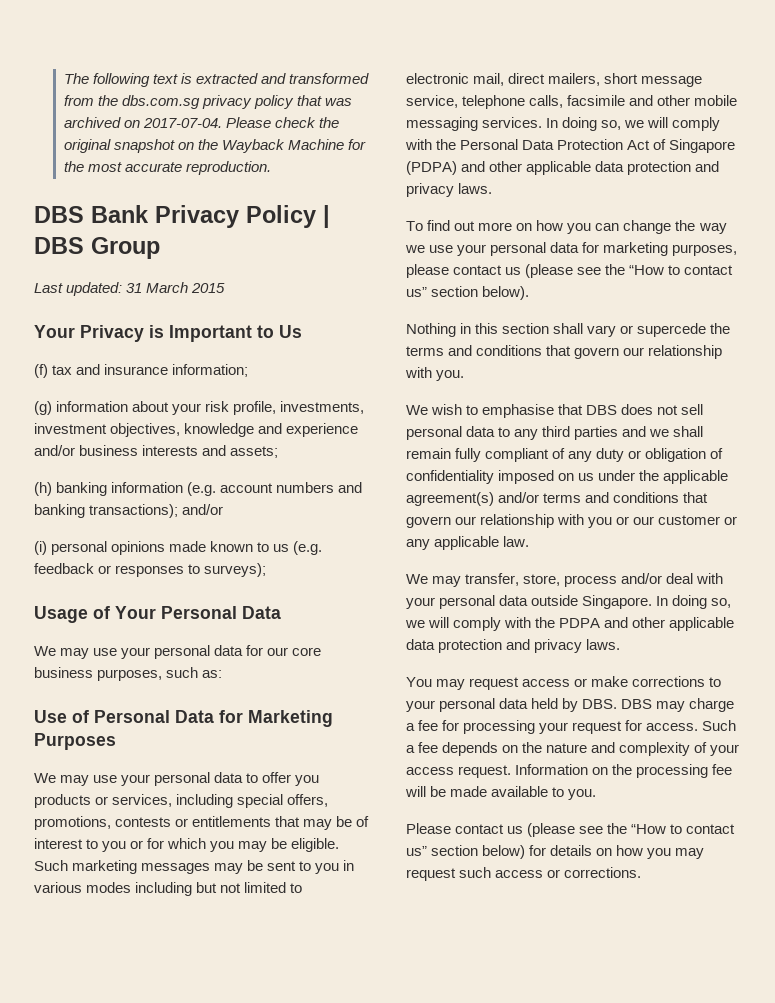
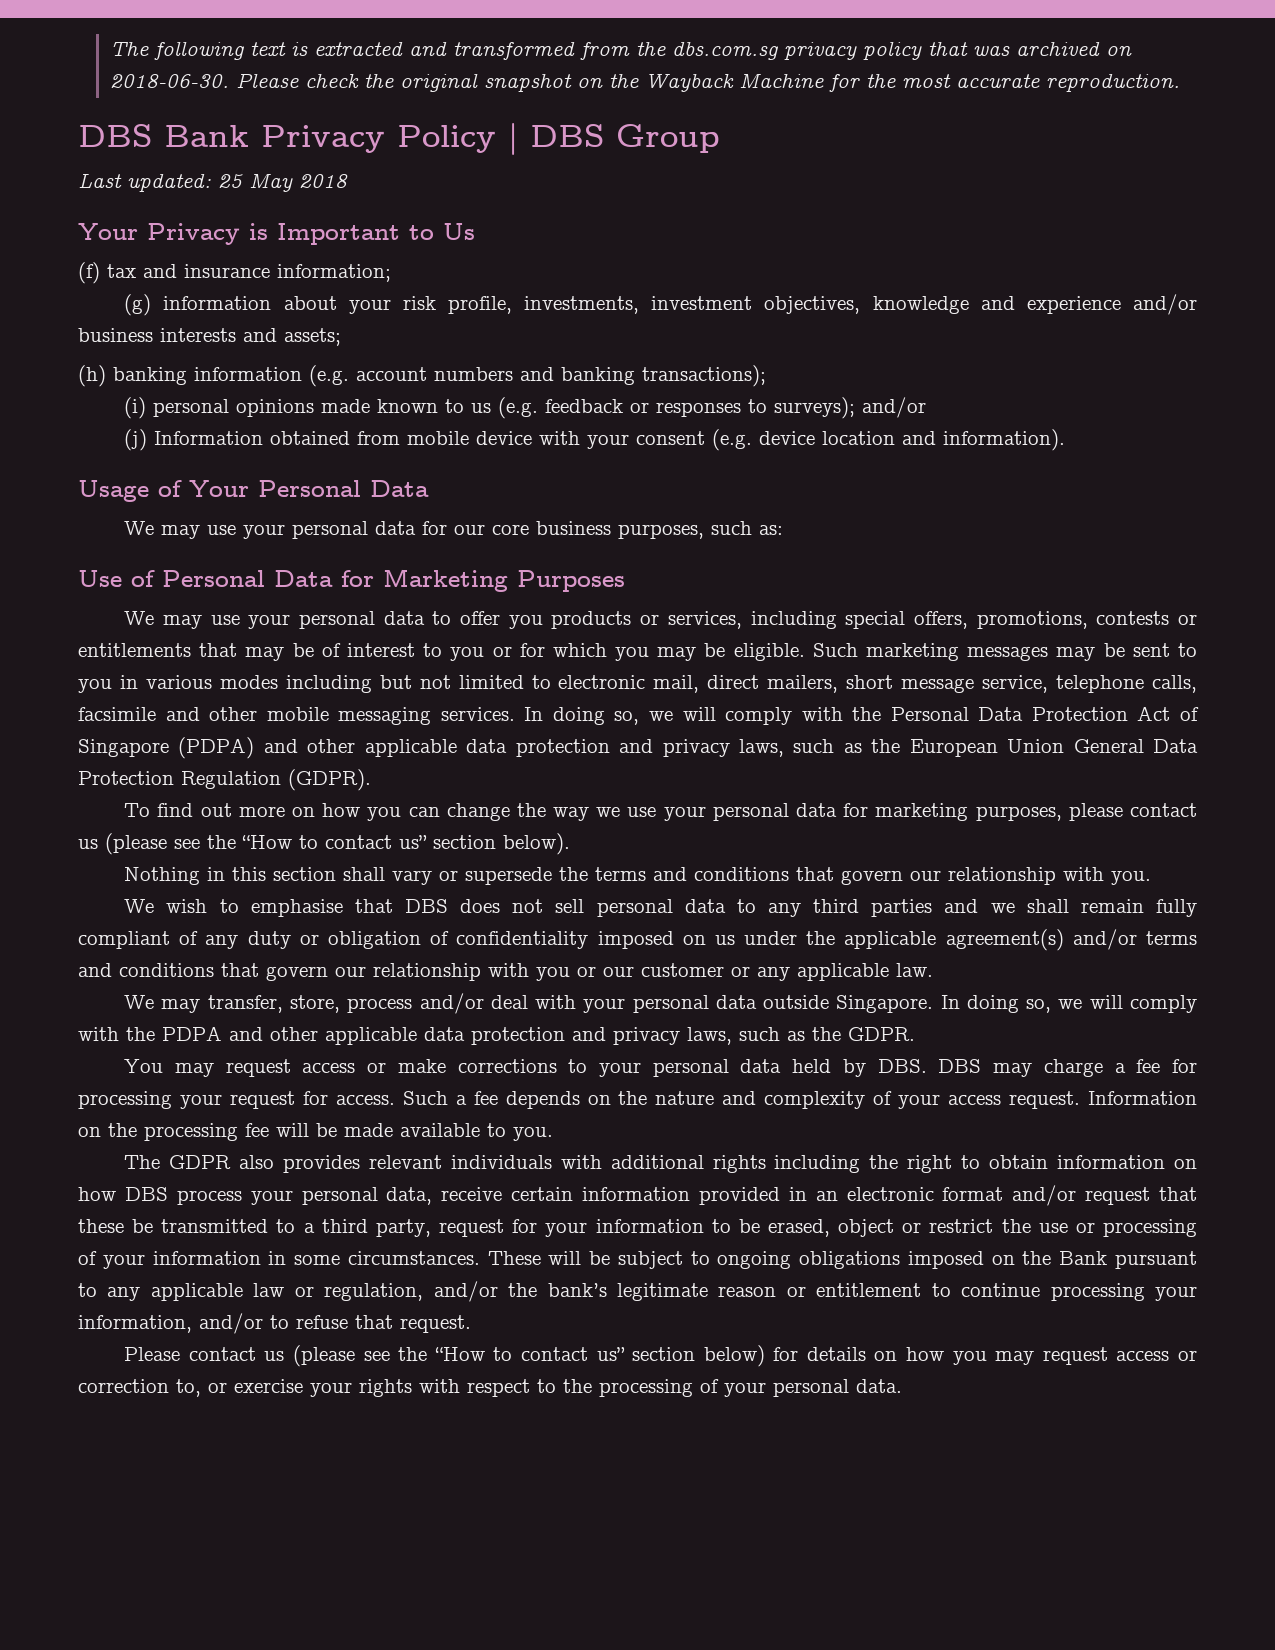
[143,118,223,128] 2017-07-04. -> [110,74,230,88] 2018-06-30.
[126,282,226,293] 31 March 2015 -> [218,173,348,192] 25 May 2018
[182,504,224,515] and/or -> (766, 376) none
(267, 570) none -> [862,397,927,418] [124,429,1066,451] and/or // (j) Information obtained from mobile device with your consent (e.g. device location and information).
[458,183,493,194] laws. -> [738,739,1198,757] [78,769,371,791] laws, such as the European Union General Data Protection Regulation (GDPR).
[637,323,707,337] supercede -> [465,867,553,885] supersede
[586,639,621,650] laws. -> [687,1027,915,1045] laws, such as the GDPR.
(597, 794) none -> [124,1155,1197,1173] [78,1185,1197,1206] [78,1219,1197,1237] [78,1251,1197,1269] [78,1281,1197,1302] [78,1313,471,1334] // The GDPR also provides relevant individuals with additional rights including the right to obtain information on how DBS process your personal data, receive certain information provided in an electronic format and/or request that these be transmitted to a third party, request for your information to be erased, object or restrict the use or processing of your information in some circumstances. These will be subject to ongoing obligations imposed on the Bank pursuant to any applicable law or regulation, and/or the bank’s legitimate reason or entitlement to continue processing your information, and/or to refuse that request.
[459,867,642,878] such access or corrections. -> [1116,1350,1197,1361] [78,1379,902,1397] access or correction to, or exercise your rights with respect to the processing of your personal data.

